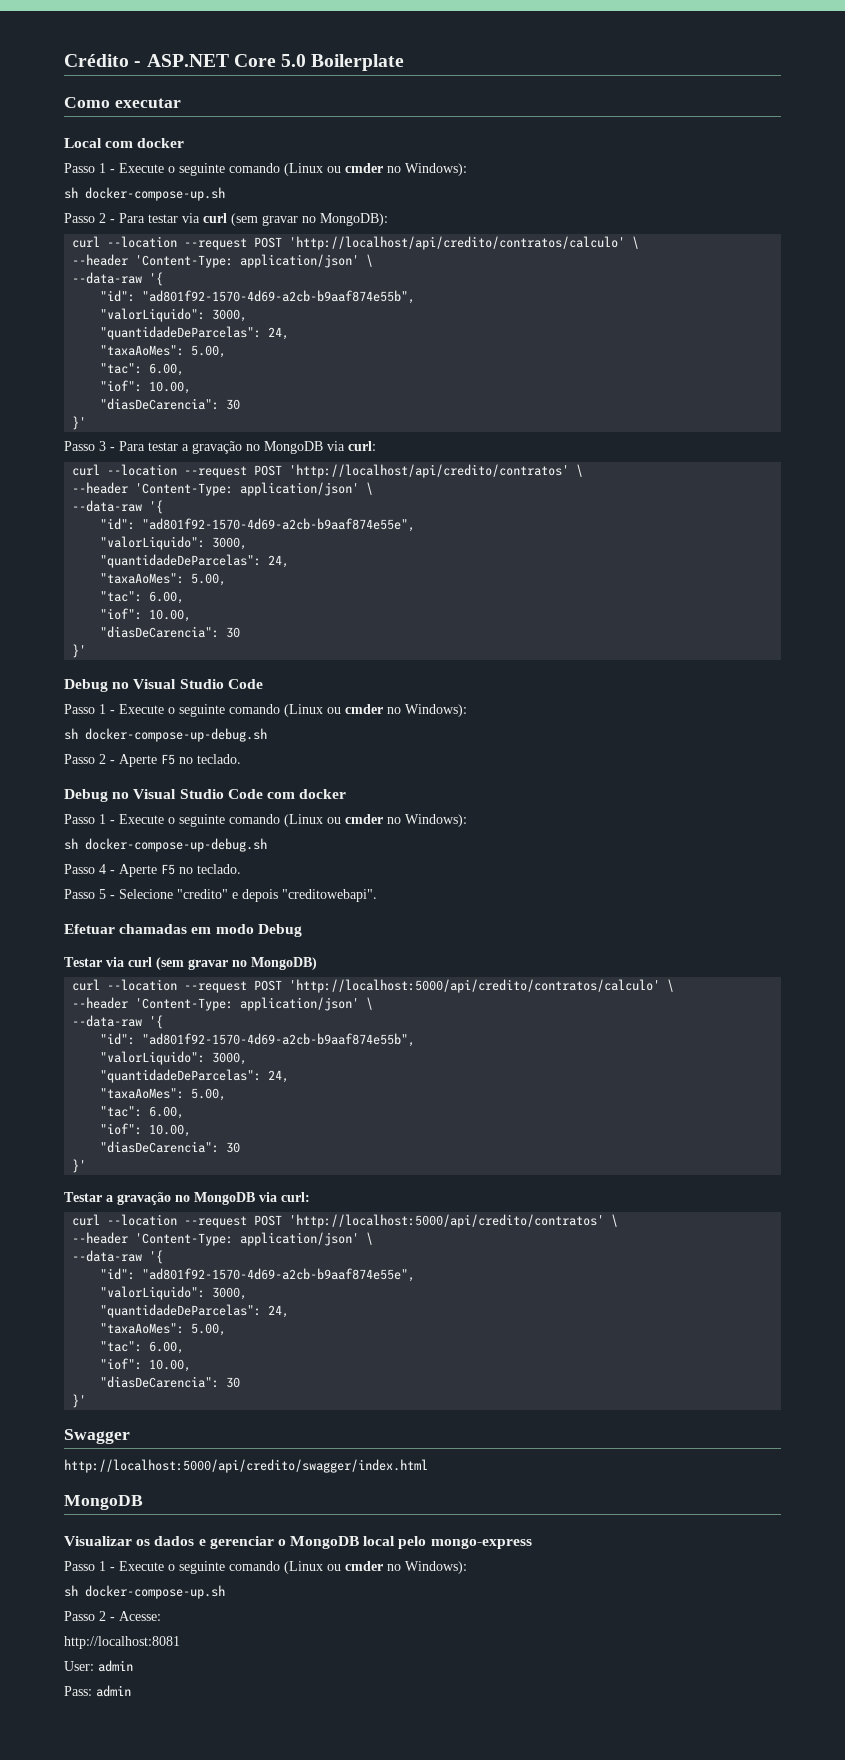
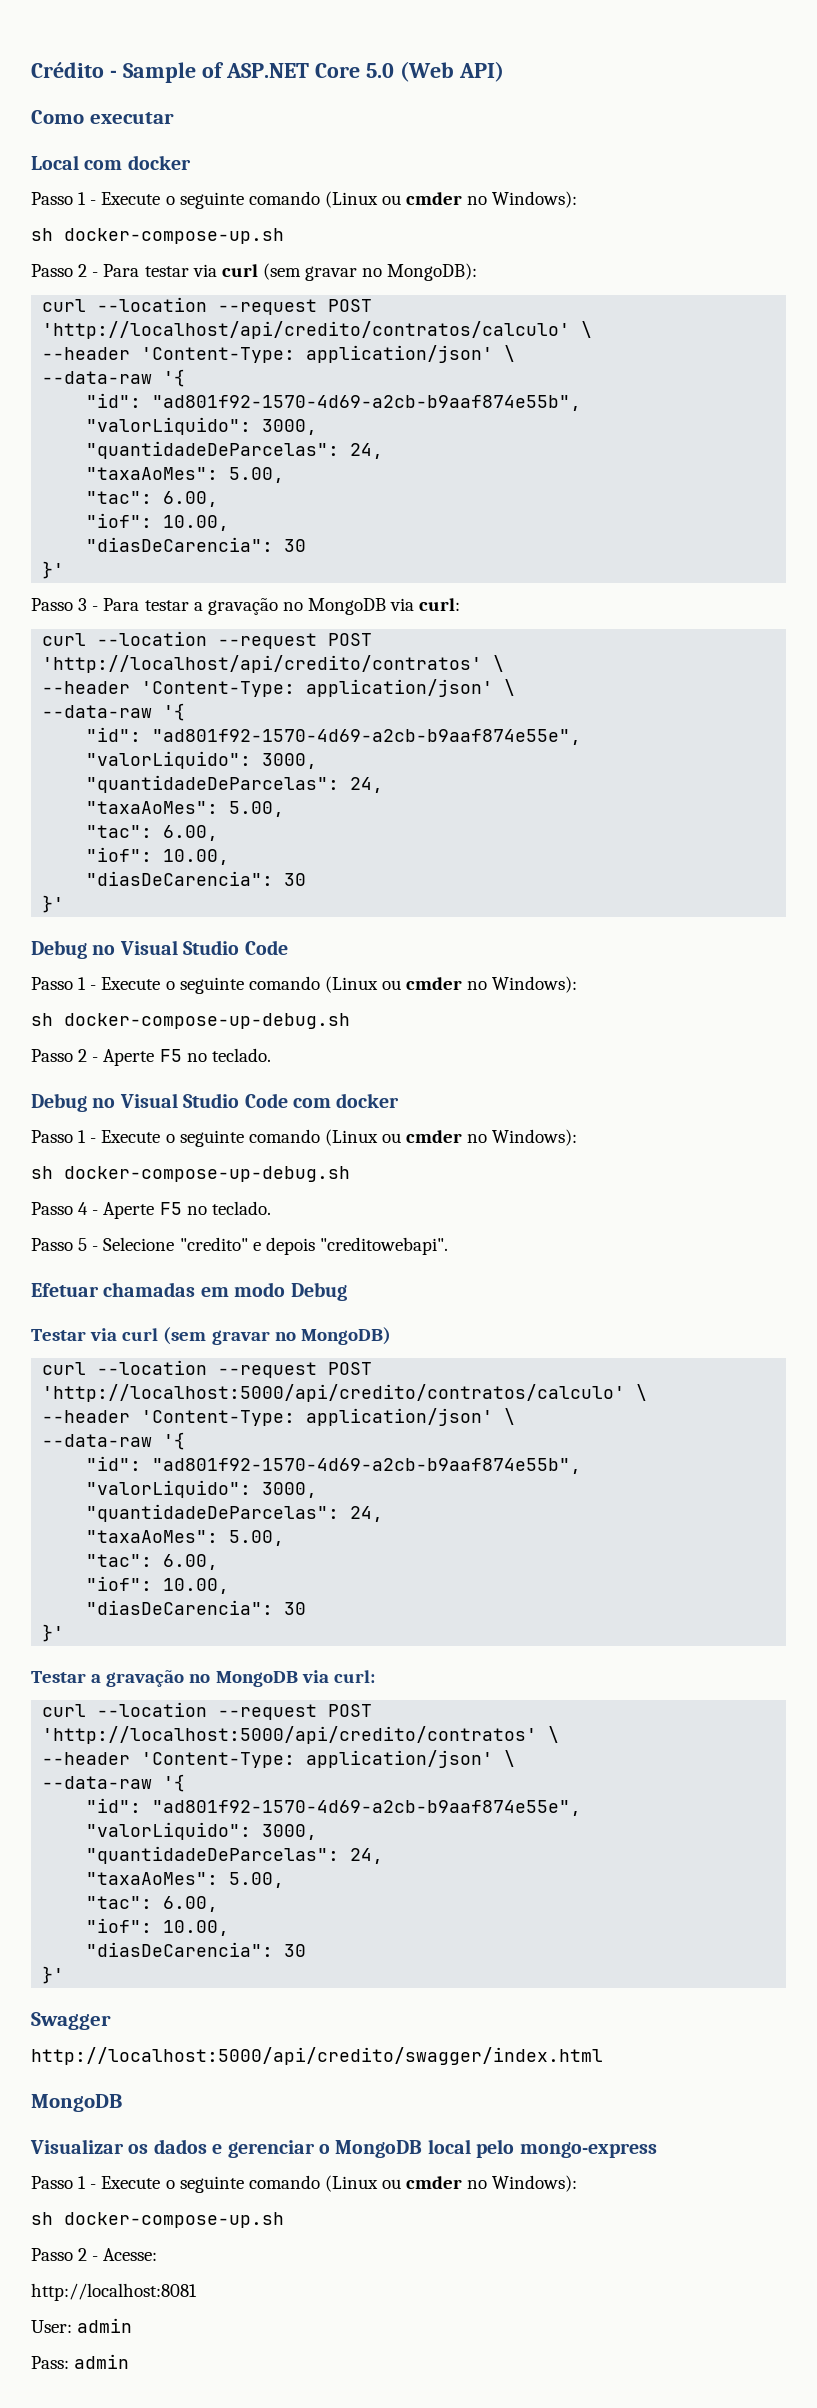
(142, 64) none -> [122,62,224,83] Sample of
[311,54,405,71] Boilerplate -> [399,61,504,82] (Web API)

